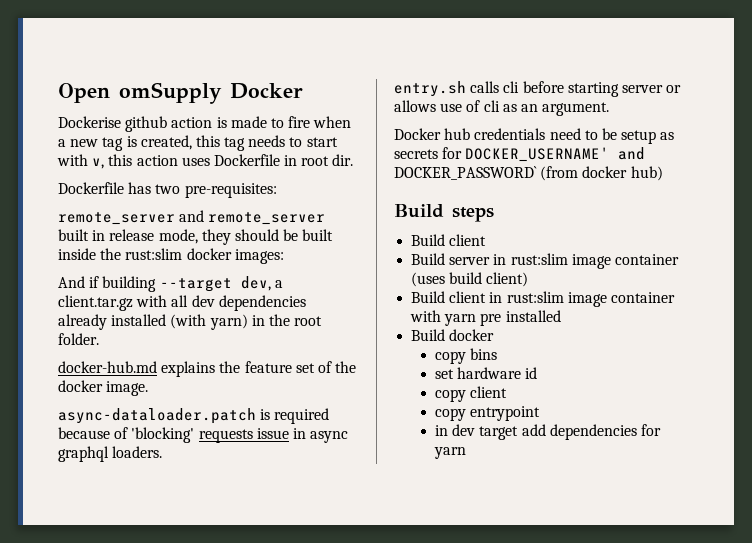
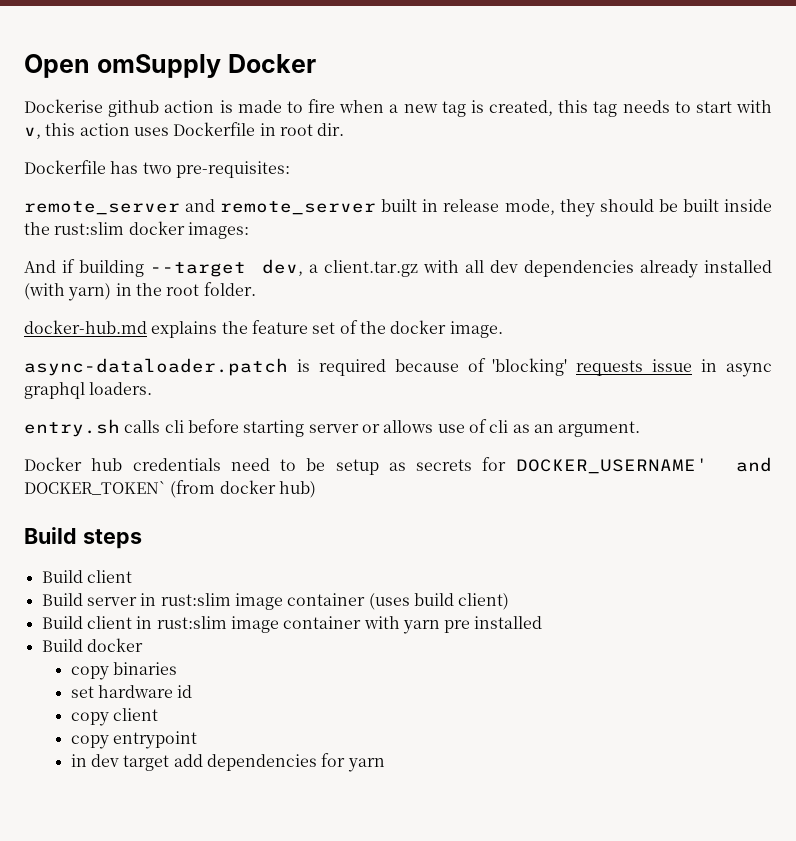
[394,166,537,180] DOCKER_PASSWORD` -> [24,481,166,495] DOCKER_TOKEN`
[470,348,498,360] bins -> [113,662,178,675] binaries

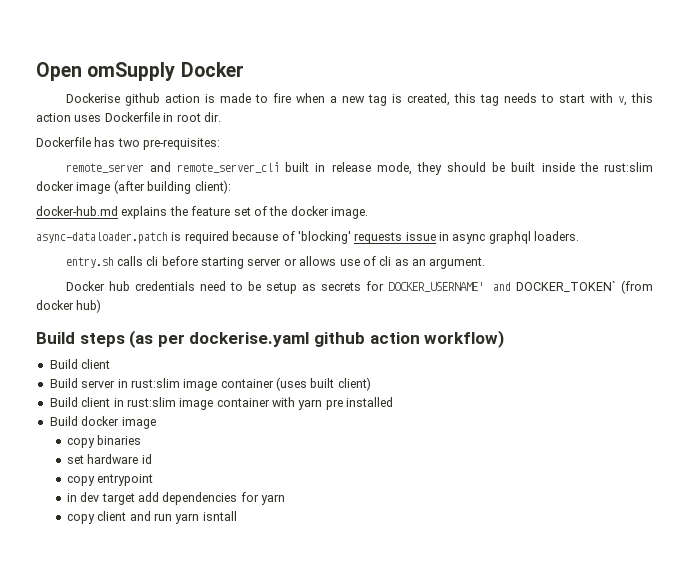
[220,201,377,215] remote_server -> [176,162,279,173] remote_server_cli
[187,222,249,239] [24,259,772,278] [24,282,256,301] images: // And if building --target dev, a client.tar.gz with all dev dependencies already installed (with yarn) in the root folder. -> [76,180,231,194] image (after building client):
(142, 539) none -> [129,330,505,348] (as per dockerise.yaml github action workflow)
[413,593,454,606] build -> [310,378,335,388] built
(143, 645) none -> [121,417,156,429] image
[70,708,159,726] // copy client -> (152, 459) none
(385, 765) none -> [66,511,237,524] // copy client and run yarn isntall

